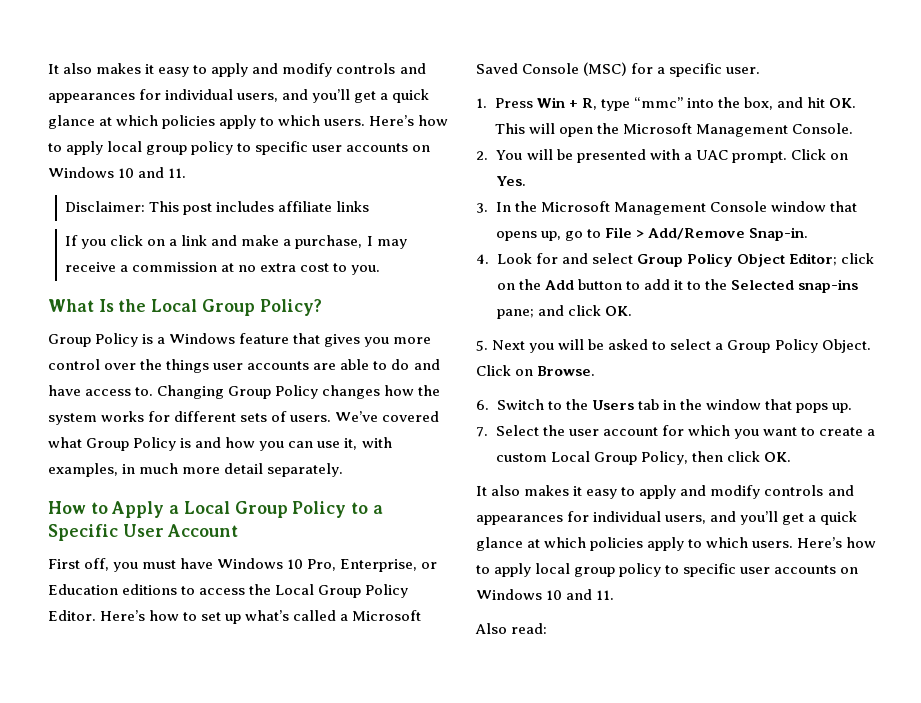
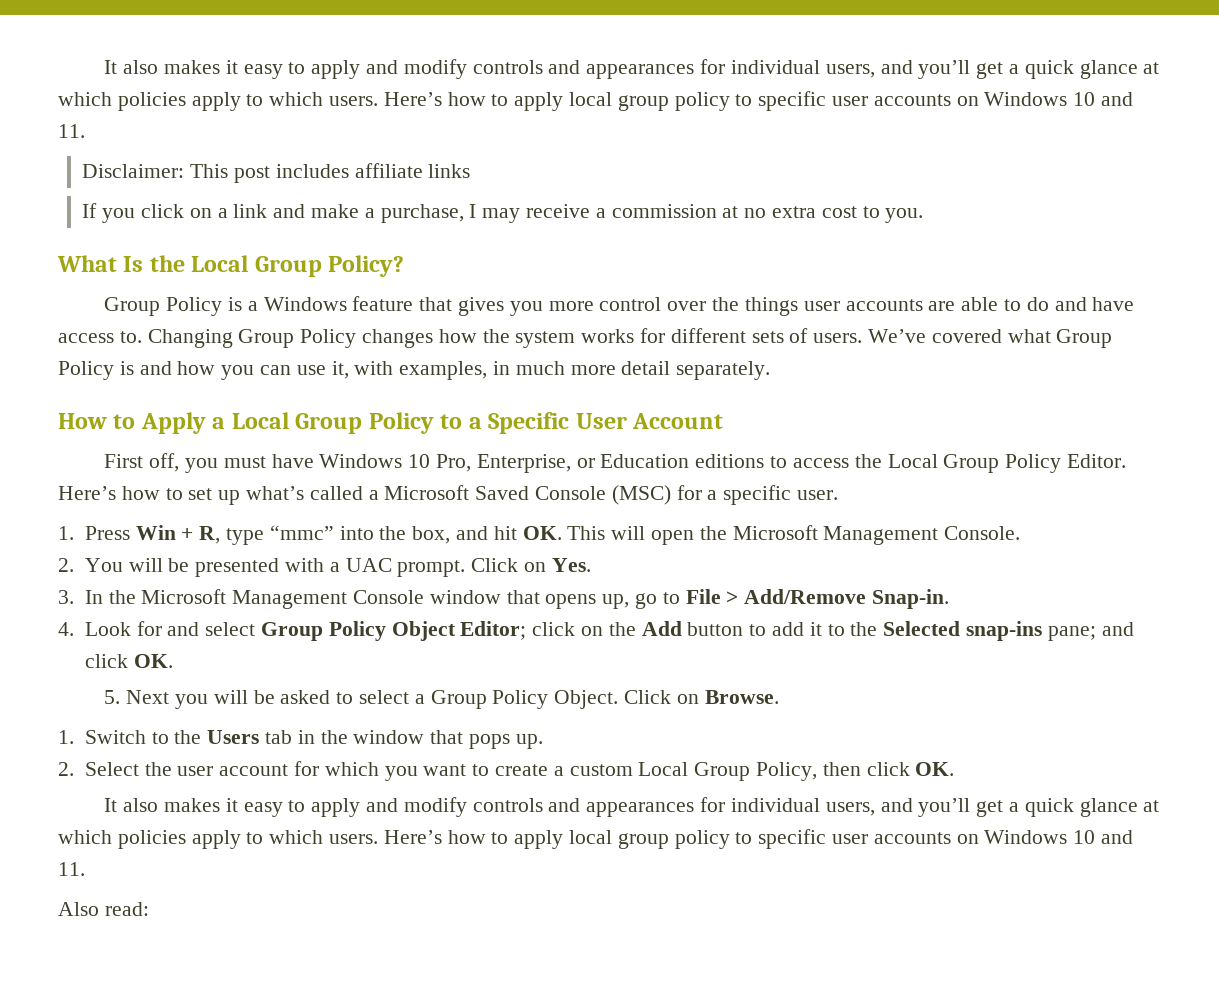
[476,400,489,410] 6. -> [58,730,74,744] 1.
[476,427,488,437] 7. -> [58,762,74,776] 2.

